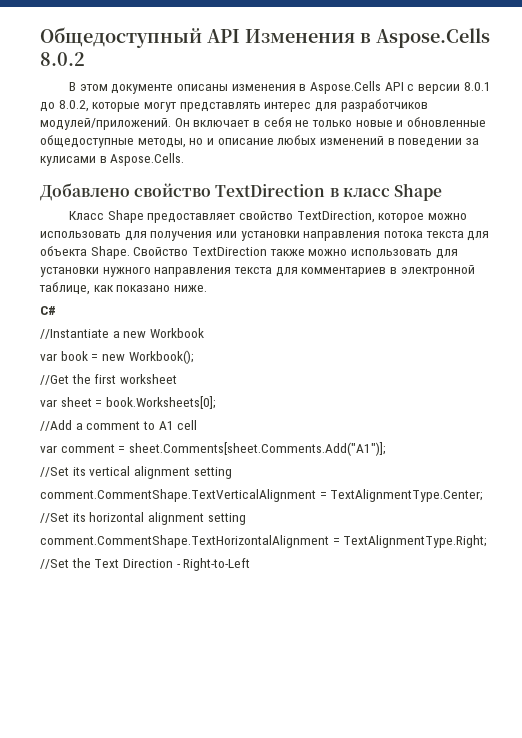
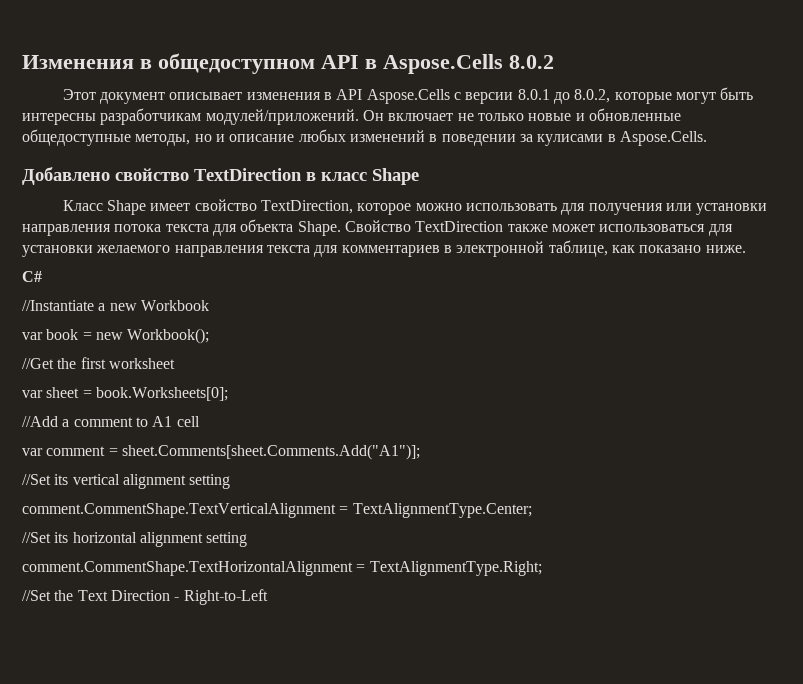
[40,27,355,48] Общедоступный API Изменения -> [22,53,359,74] Изменения в общедоступном API
[69,81,404,94] В этом документе описаны изменения в Aspose.Cells API -> [62,89,450,104] Этот документ описывает изменения в API Aspose.Cells
[179,99,428,112] представлять интерес для разработчиков -> [720,87,754,100] [22,108,202,125] быть интересны разработчикам
[252,117,292,127] в себя -> (454, 117) none
[147,213,236,223] предоставляет -> [150,203,191,211] имеет
[308,249,432,256] можно использовать -> [551,224,706,232] может использоваться
[102,267,151,277] нужного -> [96,245,171,253] желаемого

